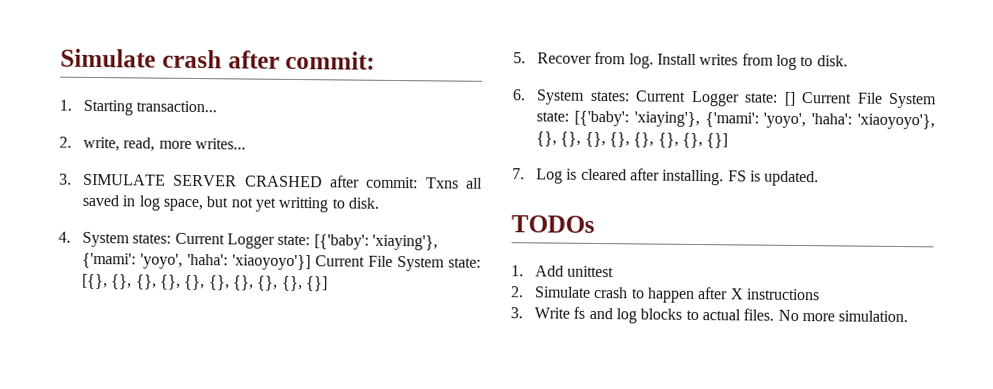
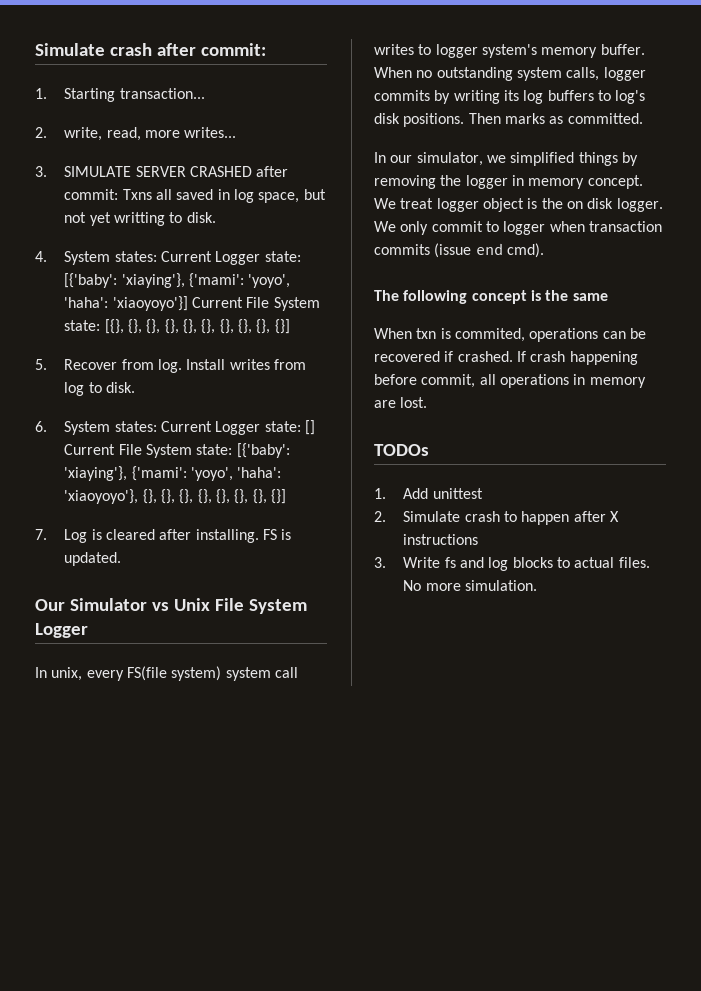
(820, 178) none -> [35,598,307,614] [35,623,88,638] [35,666,298,681] [374,44,645,58] [374,67,646,81] [374,90,646,104] [374,113,643,127] [374,152,638,166] [374,175,643,189] [374,198,663,212] [374,221,662,235] [374,243,544,258] [374,290,608,304] [374,328,646,342] [374,351,638,365] [374,374,646,388] [374,397,428,408] // Our Simulator vs Unix File System Logger // In unix, every FS(file system) system call writes to logger system's memory buffer. When no outstanding system calls, logger commits by writing its log buffers to log's disk positions. Then marks as committed. // In our simulator, we simplified things by removing the logger in memory concept. We treat logger object is the on disk logger. We only commit to logger when transaction commits (issue end cmd). // The following concept is the same // When txn is commited, operations can be recovered if crashed. If crash happening before commit, all operations in memory are lost.

